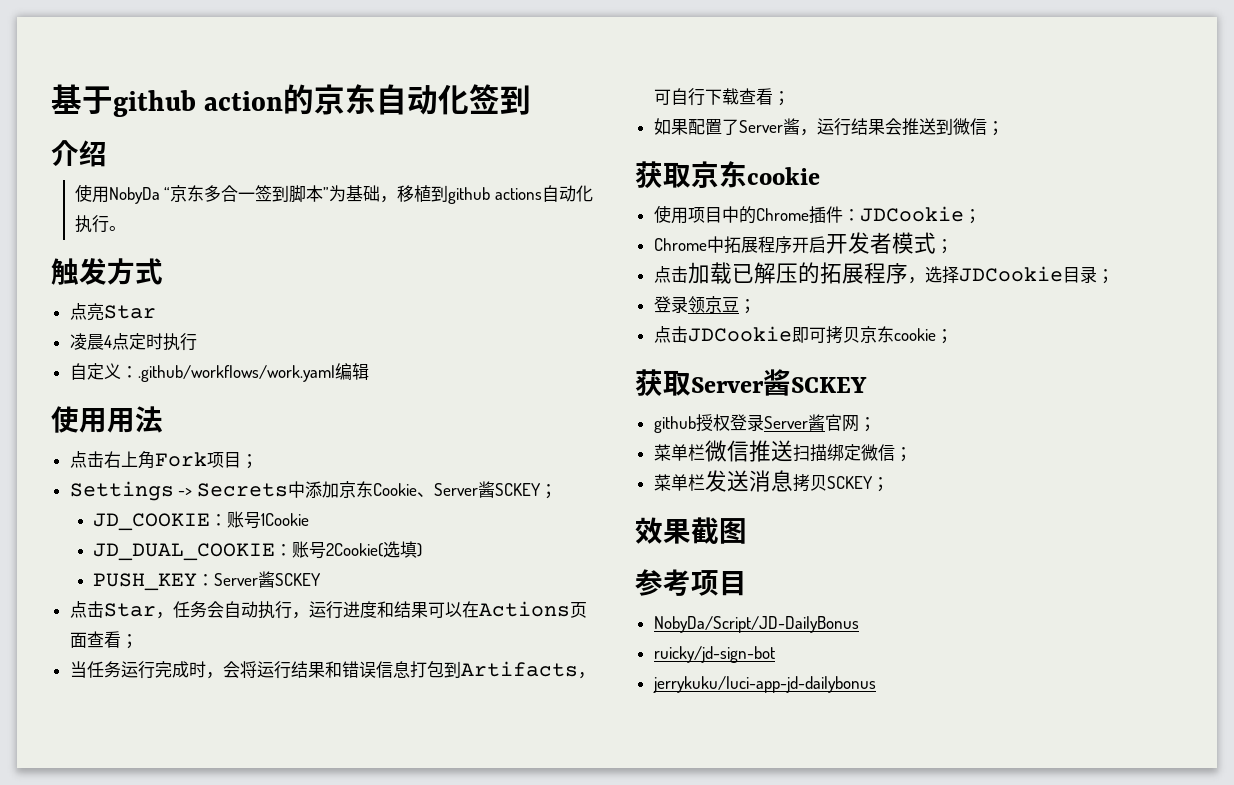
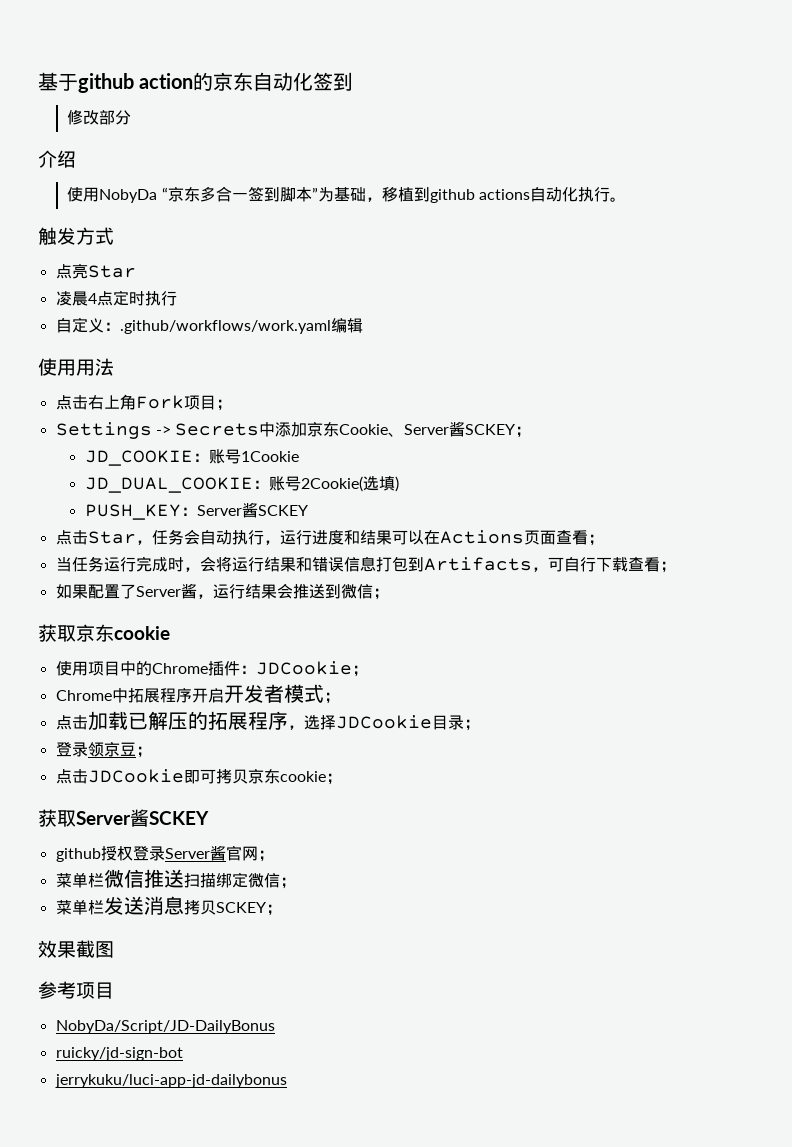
(532, 100) none -> [67,109,132,125] // 修改部分

